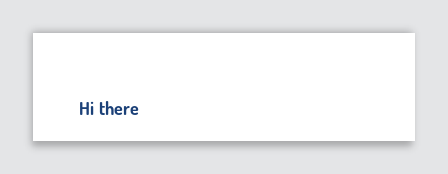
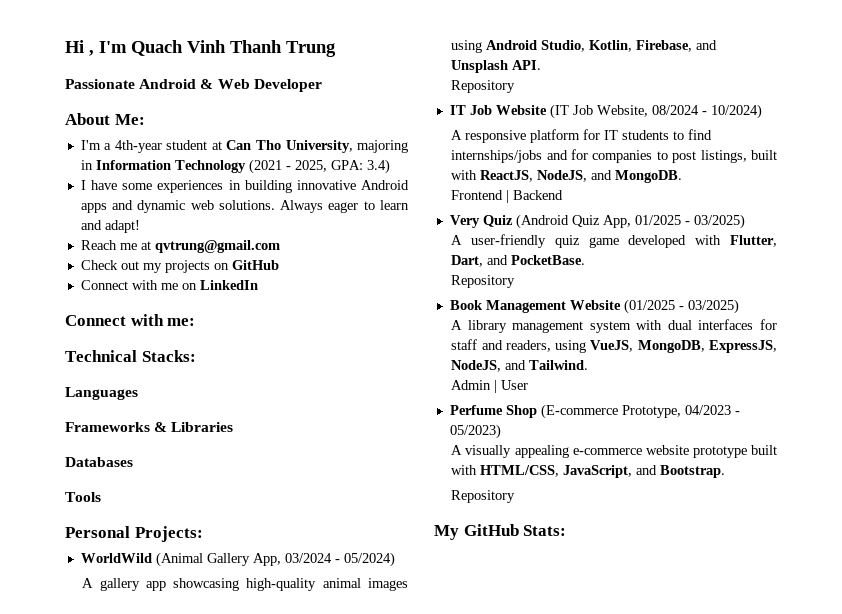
[98,101,139,115] there -> [89,40,336,57] [65,79,322,92] [65,113,145,125] [80,140,408,153] [80,159,390,174] [80,180,409,193] [80,200,410,213] [80,220,140,233] [80,240,280,253] [80,260,279,273] [80,280,258,290] [65,314,196,326] [65,350,196,362] [65,387,138,400] [65,422,234,432] [65,457,133,467] [65,492,101,502] [65,526,203,542] [80,552,395,567] [82,578,408,591] [451,40,718,53] [451,60,542,73] [451,80,516,93] [449,104,762,119] [451,129,713,143] [451,149,777,163] [451,170,683,183] [451,190,564,203] [449,214,745,229] [451,234,777,248] [451,255,586,267] [451,275,516,288] [449,299,739,314] [451,319,777,333] [451,339,777,353] [451,360,589,372] [451,380,529,393] [449,404,740,419] [449,424,501,439] [451,445,777,458] [451,465,726,478] [451,490,516,503] [434,524,567,540] , I'm Quach Vinh Thanh Trung // Passionate Android & Web Developer // About Me: // I'm a 4th-year student at Can Tho University, majoring in Information Technology (2021 - 2025, GPA: 3.4) // I have some experiences in building innovative Android apps and dynamic web solutions. Always eager to learn and adapt! // Reach me at qvtrung@gmail.com // Check out my projects on GitHub // Connect with me on LinkedIn // Connect with me: // Technical Stacks: // Languages // Frameworks & Libraries // Databases // Tools // Personal Projects: // WorldWild (Animal Gallery App, 03/2024 - 05/2024) // A gallery app showcasing high-quality animal images using Android Studio, Kotlin, Firebase, and Unsplash API. // Repository // IT Job Website (IT Job Website, 08/2024 - 10/2024) // A responsive platform for IT students to find internships/jobs and for companies to post listings, built with ReactJS, NodeJS, and MongoDB. // Frontend | Backend // Very Quiz (Android Quiz App, 01/2025 - 03/2025) // A user-friendly quiz game developed with Flutter, Dart, and PocketBase. // Repository // Book Management Website (01/2025 - 03/2025) // A library management system with dual interfaces for staff and readers, using VueJS, MongoDB, ExpressJS, NodeJS, and Tailwind. // Admin | User // Perfume Shop (E-commerce Prototype, 04/2023 - 05/2023) // A visually appealing e-commerce website prototype built with HTML/CSS, JavaScript, and Bootstrap. // Repository // My GitHub Stats:

